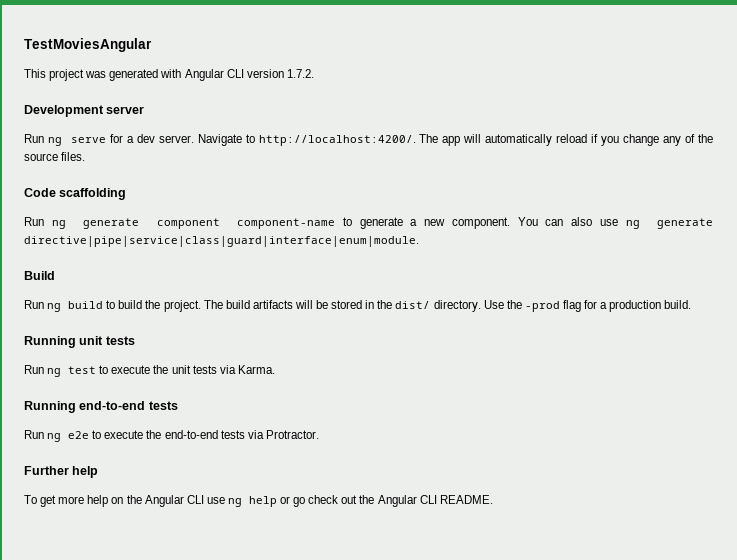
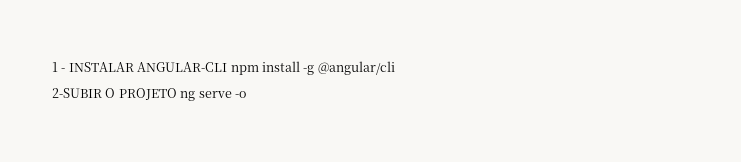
[24,38,152,52] [24,69,314,81] [24,105,145,117] [24,134,714,146] [24,152,86,161] [24,188,127,200] [24,217,714,229] [24,236,419,247] [24,271,55,280] [24,300,692,312] [24,336,135,348] [24,365,275,377] [24,401,178,413] [24,430,319,442] [24,466,99,478] [24,495,493,507] TestMoviesAngular // This project was generated with Angular CLI version 1.7.2. // Development server // Run ng serve for a dev server. Navigate to http://localhost:4200/. The app will automatically reload if you change any of the source files. // Code scaffolding // Run ng generate component component-name to generate a new component. You can also use ng generate directive|pipe|service|class|guard|interface|enum|module. // Build // Run ng build to build the project. The build artifacts will be stored in the dist/ directory. Use the -prod flag for a production build. // Running unit tests // Run ng test to execute the unit tests via Karma. // Running end-to-end tests // Run ng e2e to execute the end-to-end tests via Protractor. // Further help // To get more help on the Angular CLI use ng help or go check out the Angular CLI README. -> [52,61,395,75] [52,88,246,101] 1 - INSTALAR ANGULAR-CLI npm install -g @angular/cli // 2-SUBIR O PROJETO ng serve -o

